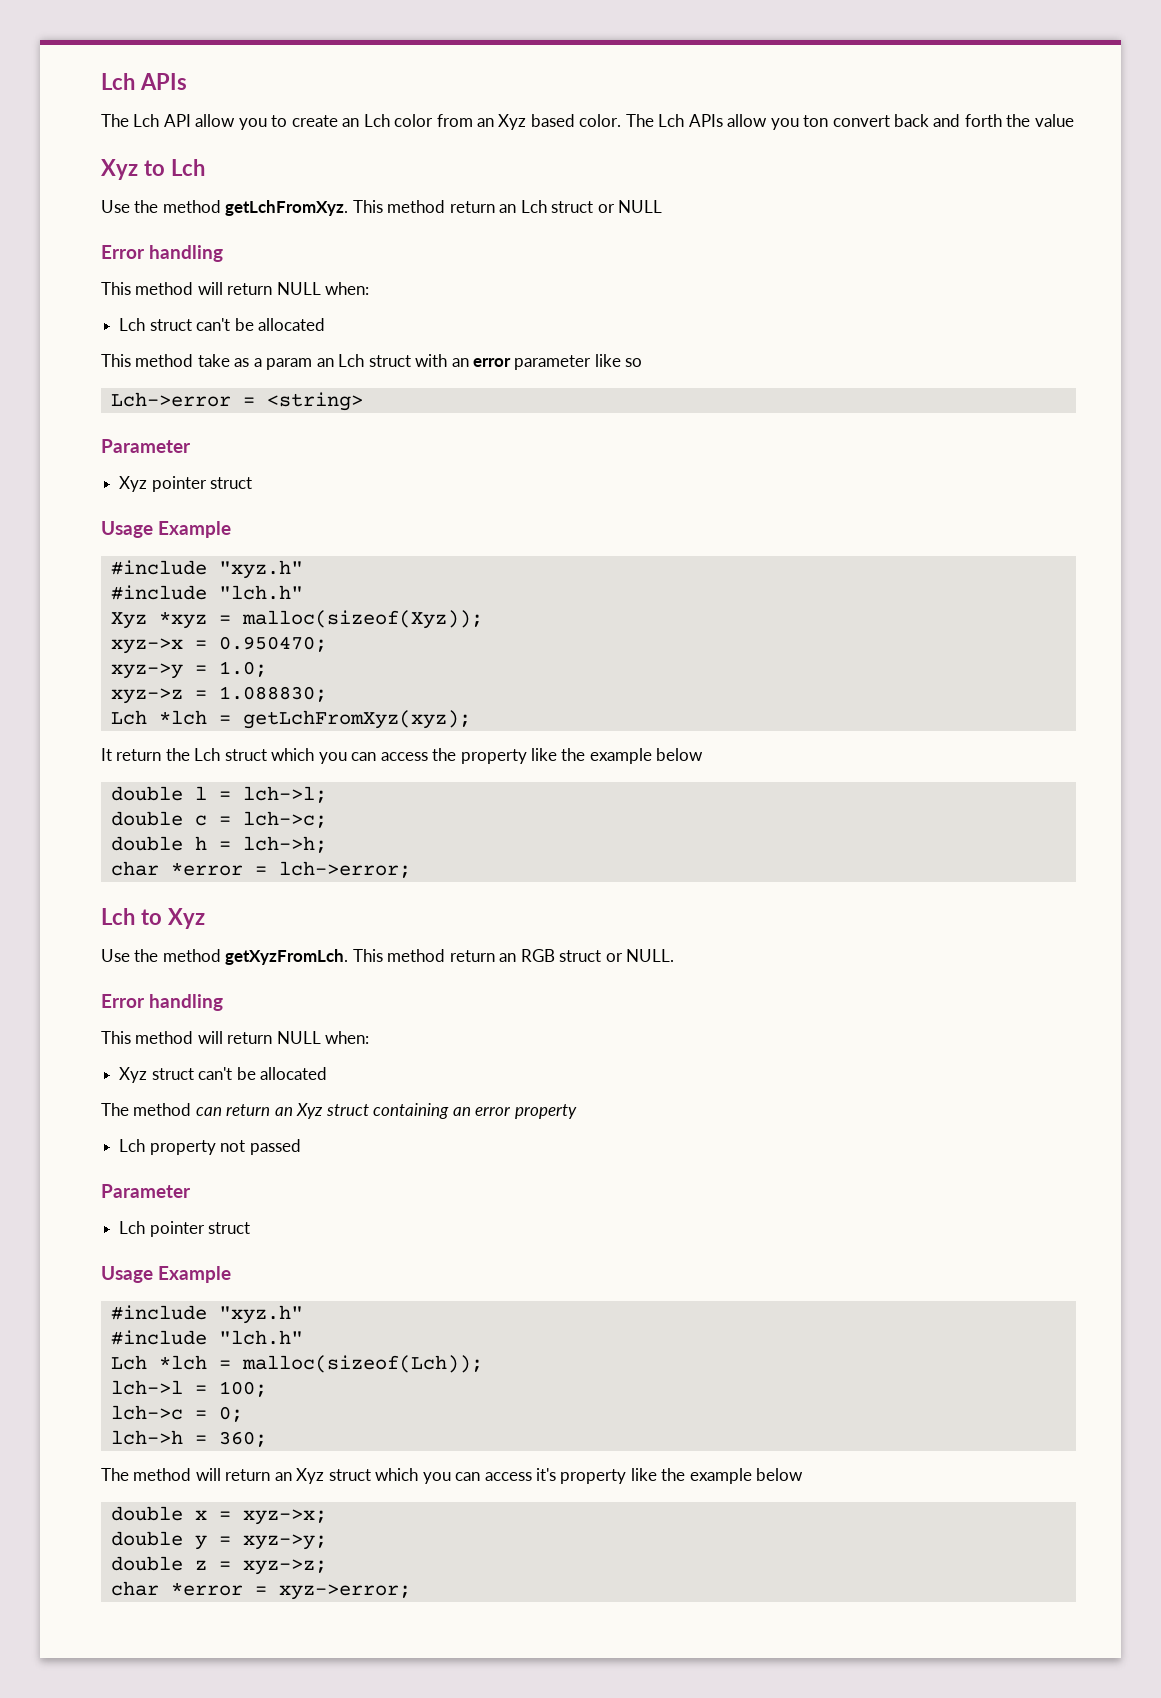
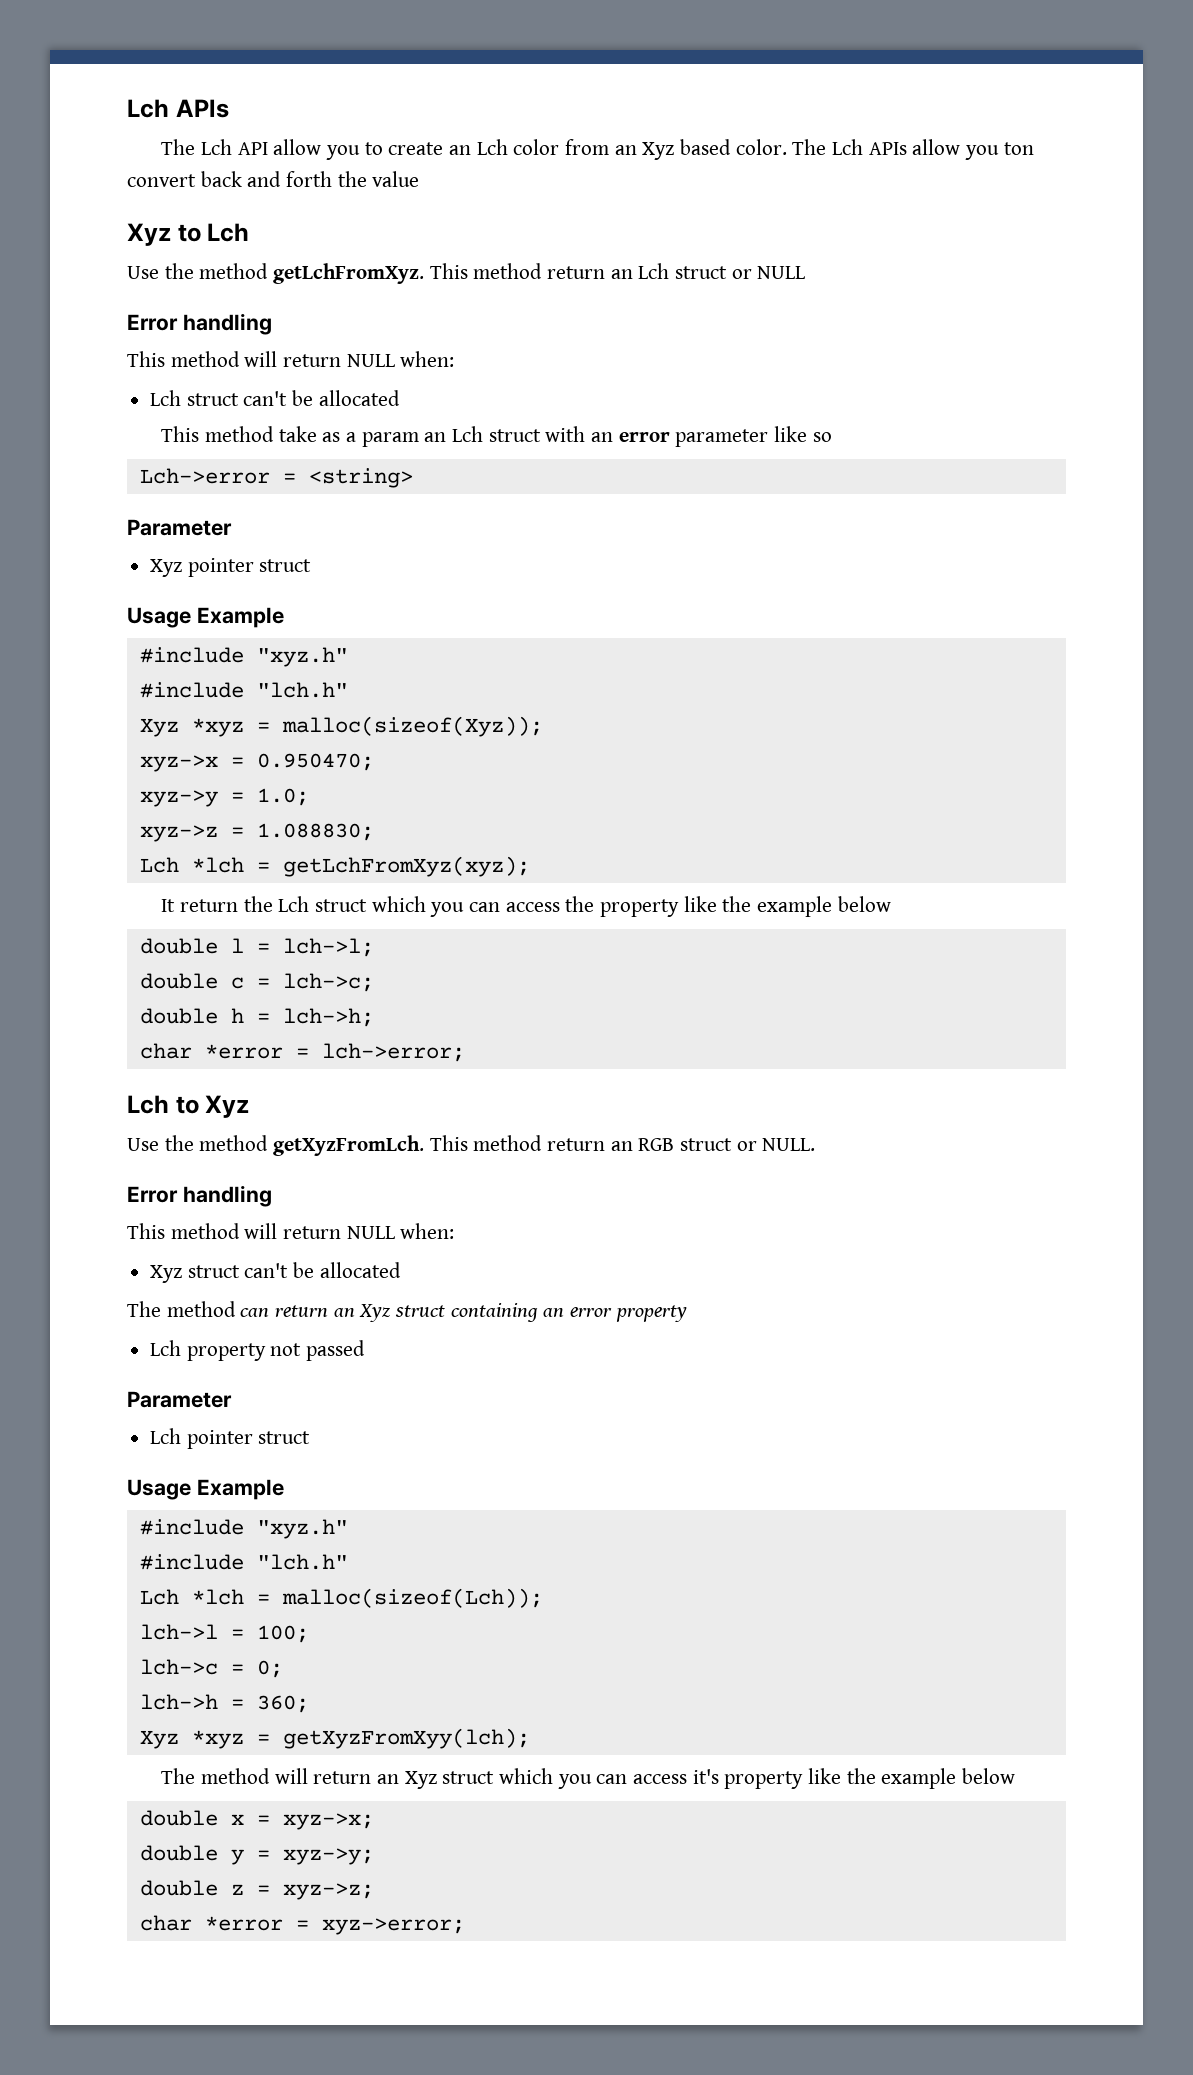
(267, 1439) none -> [139,1728,530,1749] // Xyz *xyz = getXyzFromXyy(lch);

